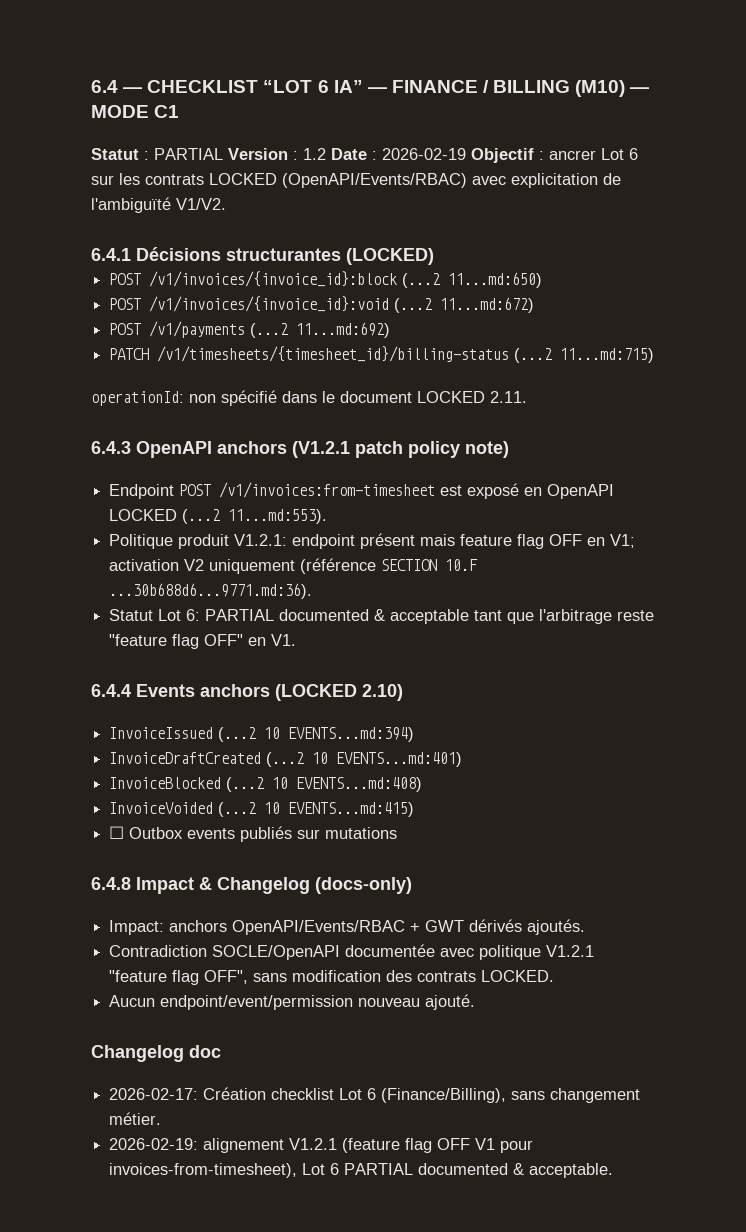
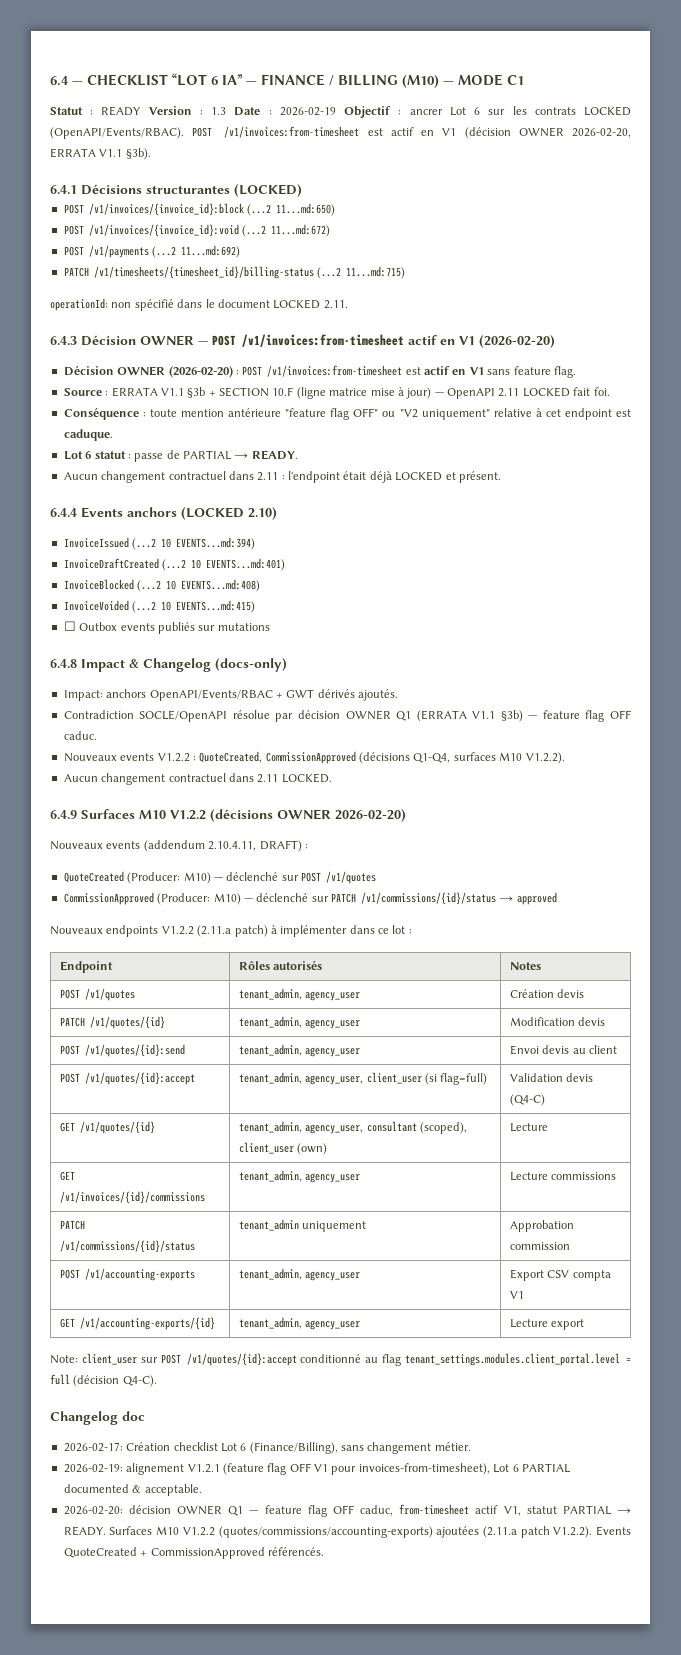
[154,148,223,160] PARTIAL -> [101,106,142,116] READY
[303,148,326,160] 1.2 -> [211,107,227,115] 1.3
[282,173,621,188] [91,197,226,213] (OpenAPI/Events/RBAC) avec explicitation de l'ambiguïté V1/V2. -> [50,126,631,139] [50,148,151,160] (OpenAPI/Events/RBAC). POST /v1/invoices:from-timesheet est actif en V1 (décision OWNER 2026-02-20, ERRATA V1.1 §3b).
[136,441,509,458] [109,482,615,499] [109,509,328,524] [109,533,636,549] [109,558,479,574] [109,583,313,599] [109,609,655,624] [109,634,297,649] OpenAPI anchors (V1.2.1 patch policy note) // Endpoint POST /v1/invoices:from-timesheet est exposé en OpenAPI LOCKED (...2 11...md:553). // Politique produit V1.2.1: endpoint présent mais feature flag OFF en V1; activation V2 uniquement (référence SECTION 10.F ...30b688d6...9771.md:36). // Statut Lot 6: PARTIAL documented & acceptable tant que l'arbitrage reste "feature flag OFF" en V1. -> [81,334,555,348] [63,365,576,378] [63,387,610,399] [63,408,631,420] [63,429,113,441] [63,450,298,462] [63,471,501,483] Décision OWNER — POST /v1/invoices:from-timesheet actif en V1 (2026-02-20) // Décision OWNER (2026-02-20) : POST /v1/invoices:from-timesheet est actif en V1 sans feature flag. // Source : ERRATA V1.1 §3b + SECTION 10.F (ligne matrice mise à jour) — OpenAPI 2.11 LOCKED fait foi. // Conséquence : toute mention antérieure "feature flag OFF" ou "V2 uniquement" relative à cet endpoint est caduque. // Lot 6 statut : passe de PARTIAL → READY. // Aucun changement contractuel dans 2.11 : l'endpoint était déjà LOCKED et présent.
[345,944,595,960] [109,970,555,985] [109,994,476,1010] documentée avec politique V1.2.1 "feature flag OFF", sans modification des contrats LOCKED. // Aucun endpoint/event/permission nouveau ajouté. -> [232,710,631,722] [63,731,97,740] [63,751,565,764] [63,773,332,785] [50,809,406,822] [50,840,308,852] [63,871,376,884] [63,892,557,905] [50,925,412,937] [59,961,113,973] [238,961,323,970] [509,962,541,970] [59,988,135,1001] [238,988,361,1001] [509,989,585,998] [59,1016,165,1029] [238,1016,361,1029] [509,1017,606,1026] [59,1044,185,1057] [238,1044,361,1057] [509,1045,618,1055] [59,1072,195,1085] [238,1072,488,1085] [509,1073,594,1082] [509,1094,545,1106] [59,1121,155,1134] [238,1121,468,1134] [238,1142,328,1155] [509,1123,548,1132] [59,1171,75,1181] [59,1191,205,1204] [238,1170,361,1183] [509,1172,617,1181] [59,1220,85,1230] [59,1240,195,1253] [238,1219,367,1232] [509,1220,574,1232] [509,1242,570,1250] [59,1268,195,1281] [238,1268,361,1281] [509,1269,611,1281] [509,1291,524,1299] [59,1317,215,1330] [238,1317,361,1330] [509,1319,585,1330] [50,1353,631,1366] [50,1374,157,1387] résolue par décision OWNER Q1 (ERRATA V1.1 §3b) — feature flag OFF caduc. // Nouveaux events V1.2.2 : QuoteCreated, CommissionApproved (décisions Q1-Q4, surfaces M10 V1.2.2). // Aucun changement contractuel dans 2.11 LOCKED. // 6.4.9 Surfaces M10 V1.2.2 (décisions OWNER 2026-02-20) // Nouveaux events (addendum 2.10.4.11, DRAFT) : // QuoteCreated (Producer: M10) — déclenché sur POST /v1/quotes // CommissionApproved (Producer: M10) — déclenché sur PATCH /v1/commissions/{id}/status → approved // Nouveaux endpoints V1.2.2 (2.11.a patch) à implémenter dans ce lot : // Endpoint | Rôles autorisés | Notes // POST /v1/quotes | tenant_admin, agency_user | Création devis // PATCH /v1/quotes/{id} | tenant_admin, agency_user | Modification devis // POST /v1/quotes/{id}:send | tenant_admin, agency_user | Envoi devis au client // POST /v1/quotes/{id}:accept | tenant_admin, agency_user, client_user (si flag=full) | Validation devis (Q4-C) // GET /v1/quotes/{id} | tenant_admin, agency_user, consultant (scoped), client_user (own) | Lecture // GET /v1/invoices/{id}/commissions | tenant_admin, agency_user | Lecture commissions // PATCH /v1/commissions/{id}/status | tenant_admin uniquement | Approbation commission // POST /v1/accounting-exports | tenant_admin, agency_user | Export CSV compta V1 // GET /v1/accounting-exports/{id} | tenant_admin, agency_user | Lecture export // Note: client_user sur POST /v1/quotes/{id}:accept conditionné au flag tenant_settings.modules.client_portal.level = full (décision Q4-C).
(614, 1170) none -> [63,1504,631,1517] [63,1526,632,1538] [63,1547,324,1559] // 2026-02-20: décision OWNER Q1 — feature flag OFF caduc, from-timesheet actif V1, statut PARTIAL → READY. Surfaces M10 V1.2.2 (quotes/commissions/accounting-exports) ajoutées (2.11.a patch V1.2.2). Events QuoteCreated + CommissionApproved référencés.

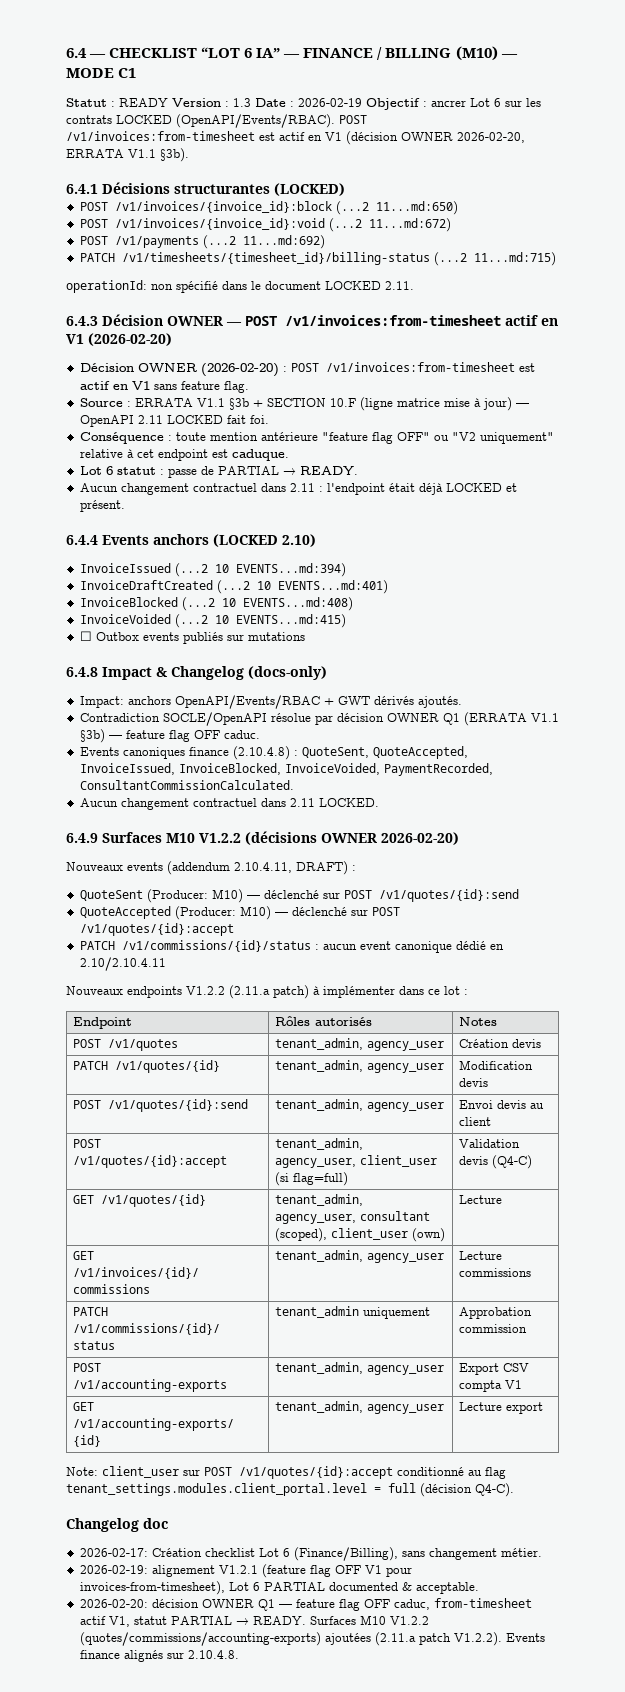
[63,751,565,764] Nouveaux events V1.2.2 : QuoteCreated, CommissionApproved (décisions Q1-Q4, surfaces M10 V1.2.2). -> [79,746,468,760] [79,763,493,776] [79,780,294,790] Events canoniques finance (2.10.4.8) : QuoteSent, QuoteAccepted, InvoiceIssued, InvoiceBlocked, InvoiceVoided, PaymentRecorded, ConsultantCommissionCalculated.
[63,871,376,884] [63,892,557,905] QuoteCreated (Producer: M10) — déclenché sur POST /v1/quotes // CommissionApproved (Producer: M10) — déclenché sur PATCH /v1/commissions/{id}/status → approved -> [79,889,519,903] [79,906,400,920] [79,923,234,936] [79,940,504,953] [79,957,166,971] QuoteSent (Producer: M10) — déclenché sur POST /v1/quotes/{id}:send // QuoteAccepted (Producer: M10) — déclenché sur POST /v1/quotes/{id}:accept // PATCH /v1/commissions/{id}/status : aucun event canonique dédié en 2.10/2.10.4.11
[63,1547,324,1559] QuoteCreated + CommissionApproved référencés. -> [79,1650,239,1662] finance alignés sur 2.10.4.8.

